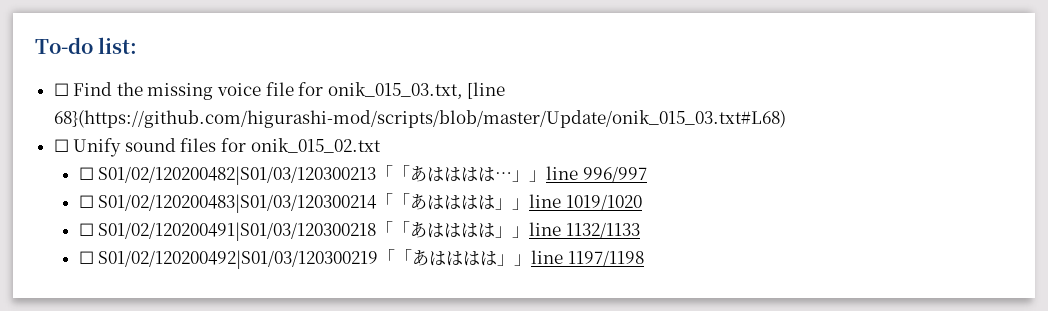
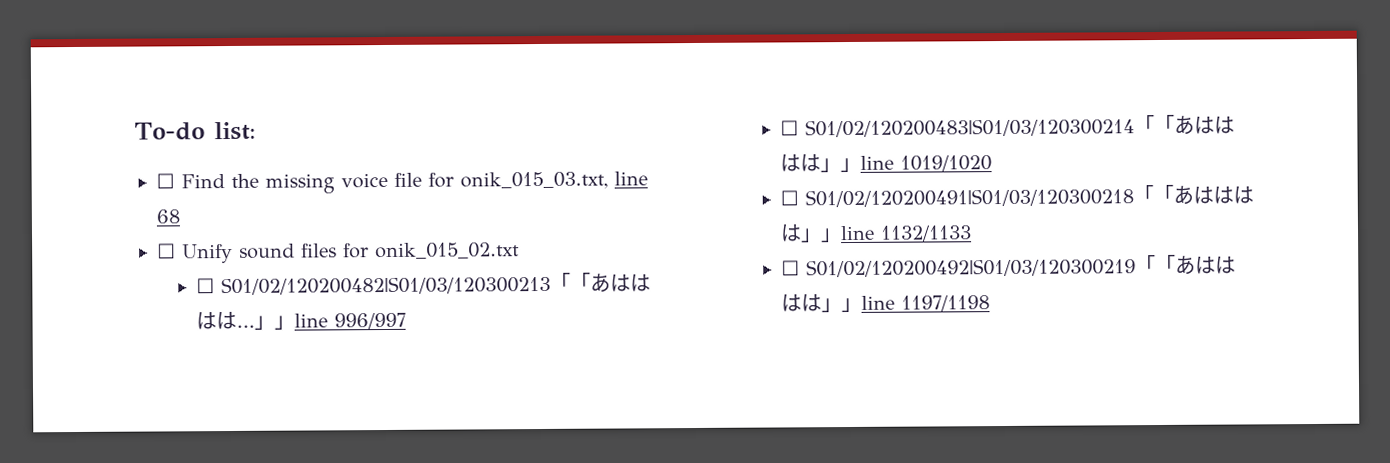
[467,82,506,99] [53,110,786,128] [line 68}(https://github.com/higurashi-mod/scripts/blob/master/Update/onik_015_03.txt#L68) -> [614,171,648,186] [156,209,180,224] line 68

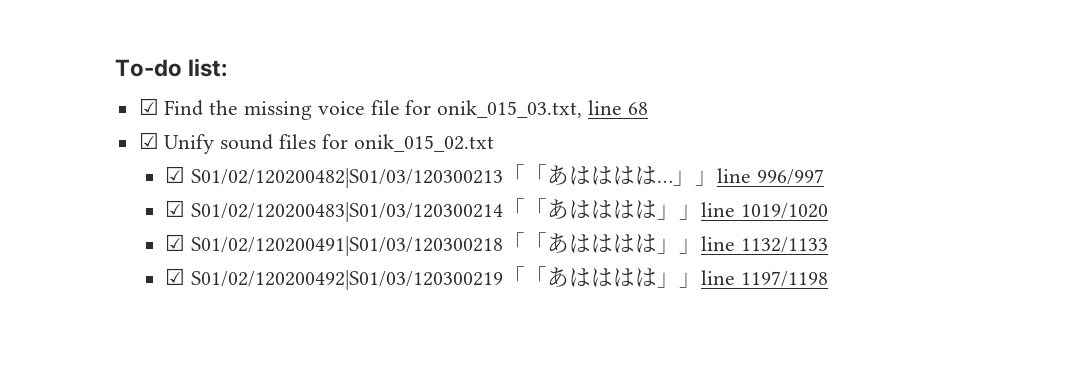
[156,173,175,189] ☐ -> [138,98,159,115] ☑
[157,243,176,259] ☐ -> [138,132,159,149] ☑
[196,278,216,294] ☐ -> [165,166,186,183] ☑
[780,120,800,136] ☐ -> [165,200,186,217] ☑
[780,190,800,206] ☐ -> [165,234,186,251] ☑
[781,260,801,276] ☐ -> [165,268,186,285] ☑

